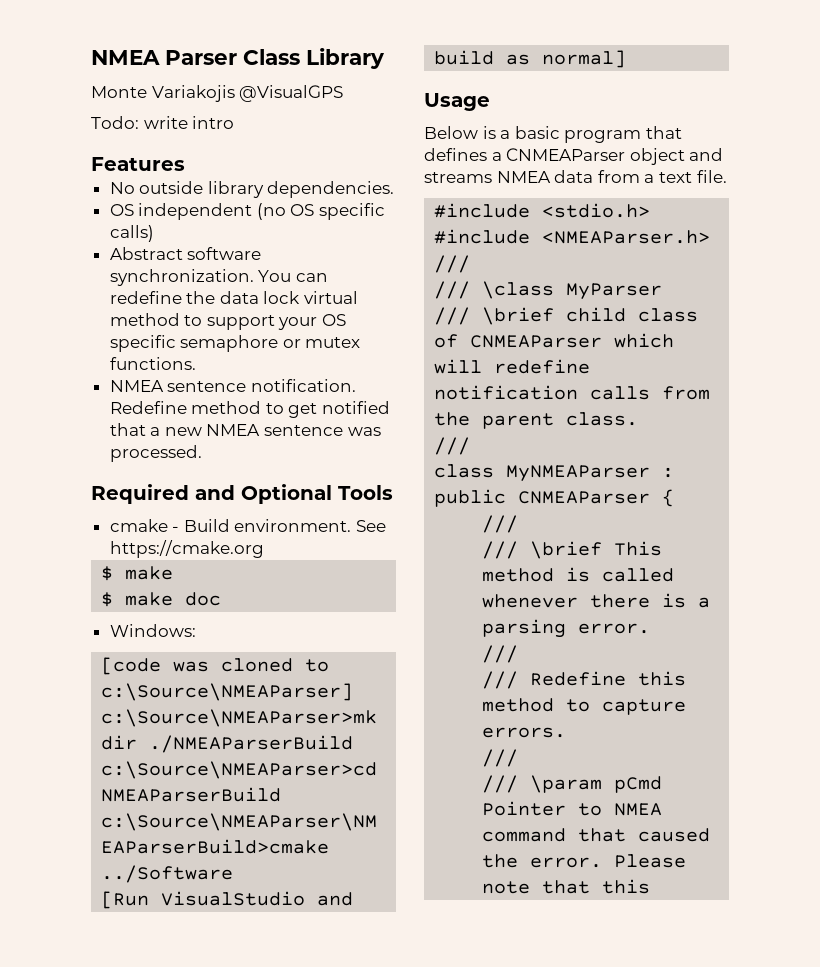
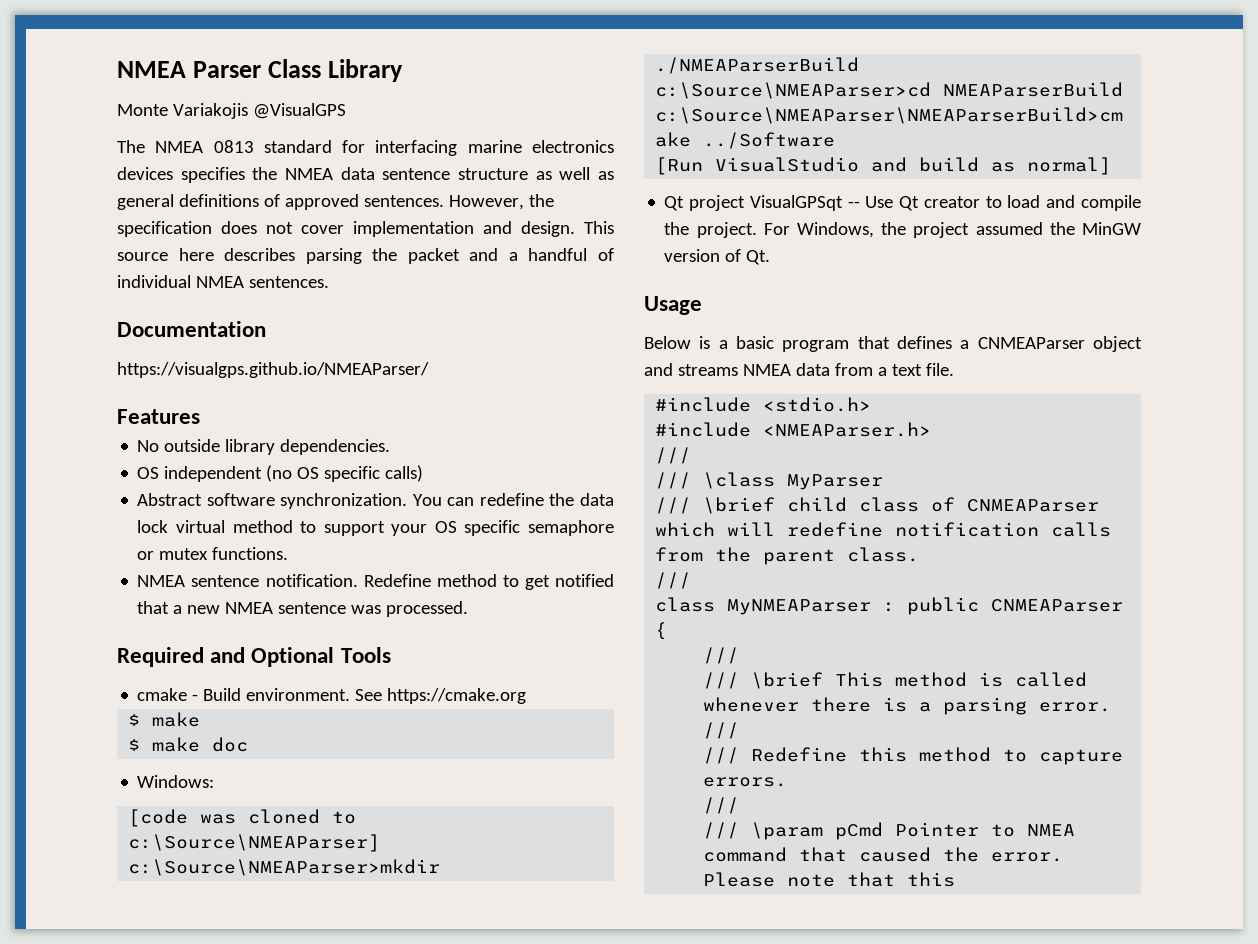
[91,116,235,129] Todo: write intro -> [117,140,614,156] [117,167,614,183] [117,194,554,210] [117,221,614,237] [117,248,614,264] [117,275,329,288] [117,321,266,337] [117,362,429,378] The NMEA 0813 standard for interfacing marine electronics devices specifies the NMEA data sentence structure as well as general definitions of approved sentences. However, the specification does not cover implementation and design. This source here describes parsing the packet and a handful of individual NMEA sentences. // Documentation // https://visualgps.github.io/NMEAParser/
(627, 59) none -> [664,195,1141,211] [664,222,1141,238] [664,249,771,265] // Qt project VisualGPSqt -- Use Qt creator to load and compile the project. For Windows, the project assumed the MinGW version of Qt.

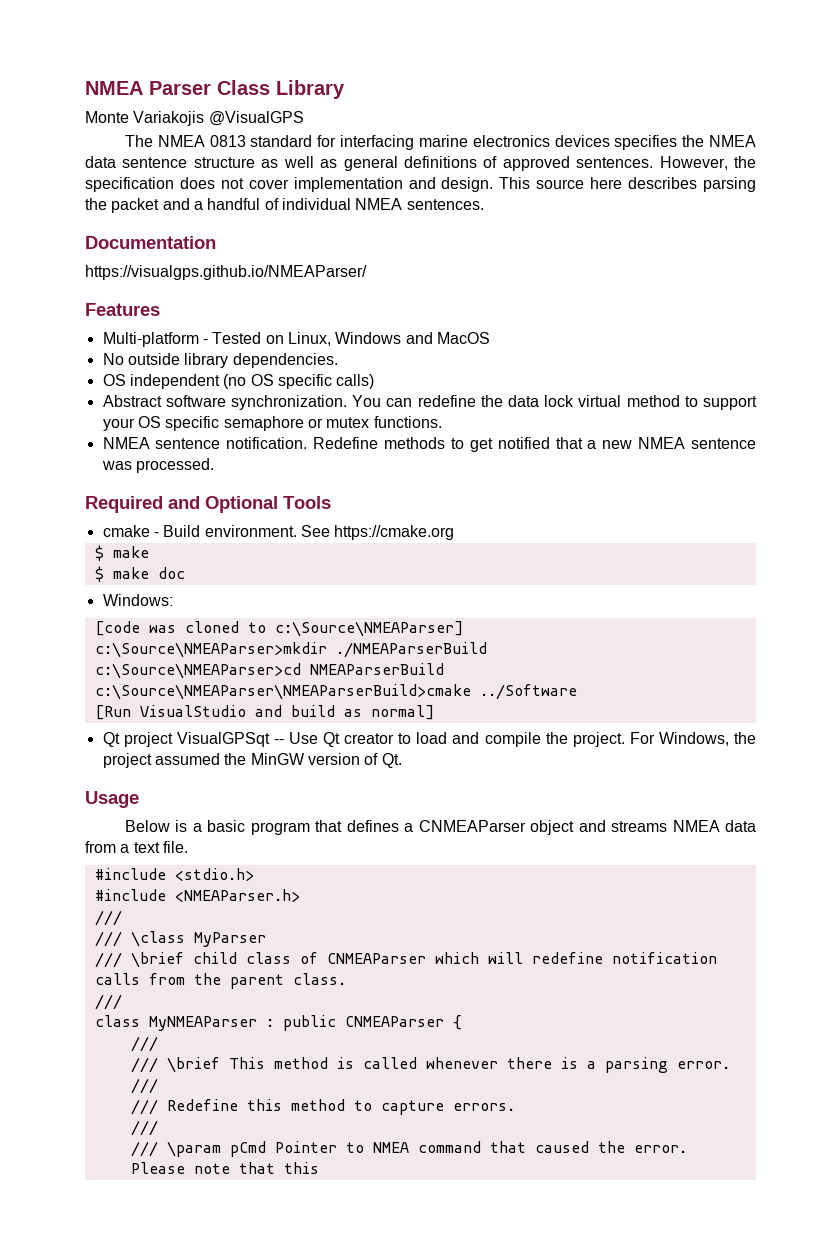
(200, 416) none -> [102,332,490,347] // Multi-platform - Tested on Linux, Windows and MacOS
[436,574,497,587] method -> [384,437,446,449] methods

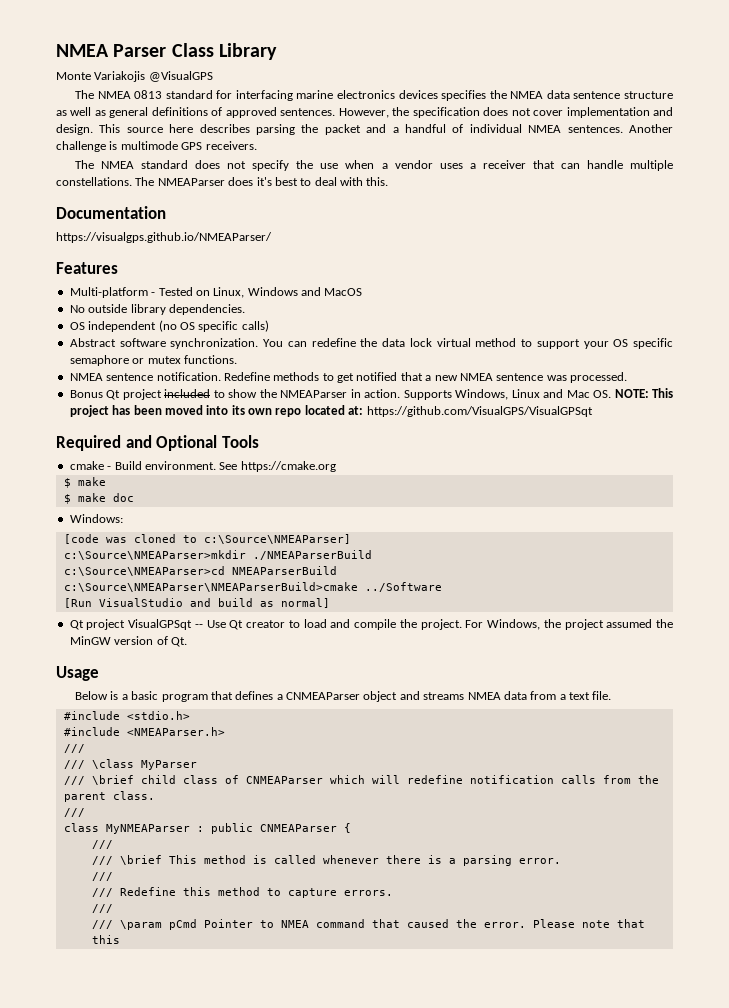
(484, 204) none -> [628,124,673,133] [56,141,257,152] [75,160,673,171] [56,177,389,186] Another challenge is multimode GPS receivers. // The NMEA standard does not specify the use when a vendor uses a receiver that can handle multiple constellations. The NMEAParser does it's best to deal with this.
(214, 465) none -> [69,388,674,400] [69,405,593,417] // Bonus Qt project included to show the NMEAParser in action. Supports Windows, Linux and Mac OS. NOTE: This project has been moved into its own repo located at: https://github.com/VisualGPS/VisualGPSqt

